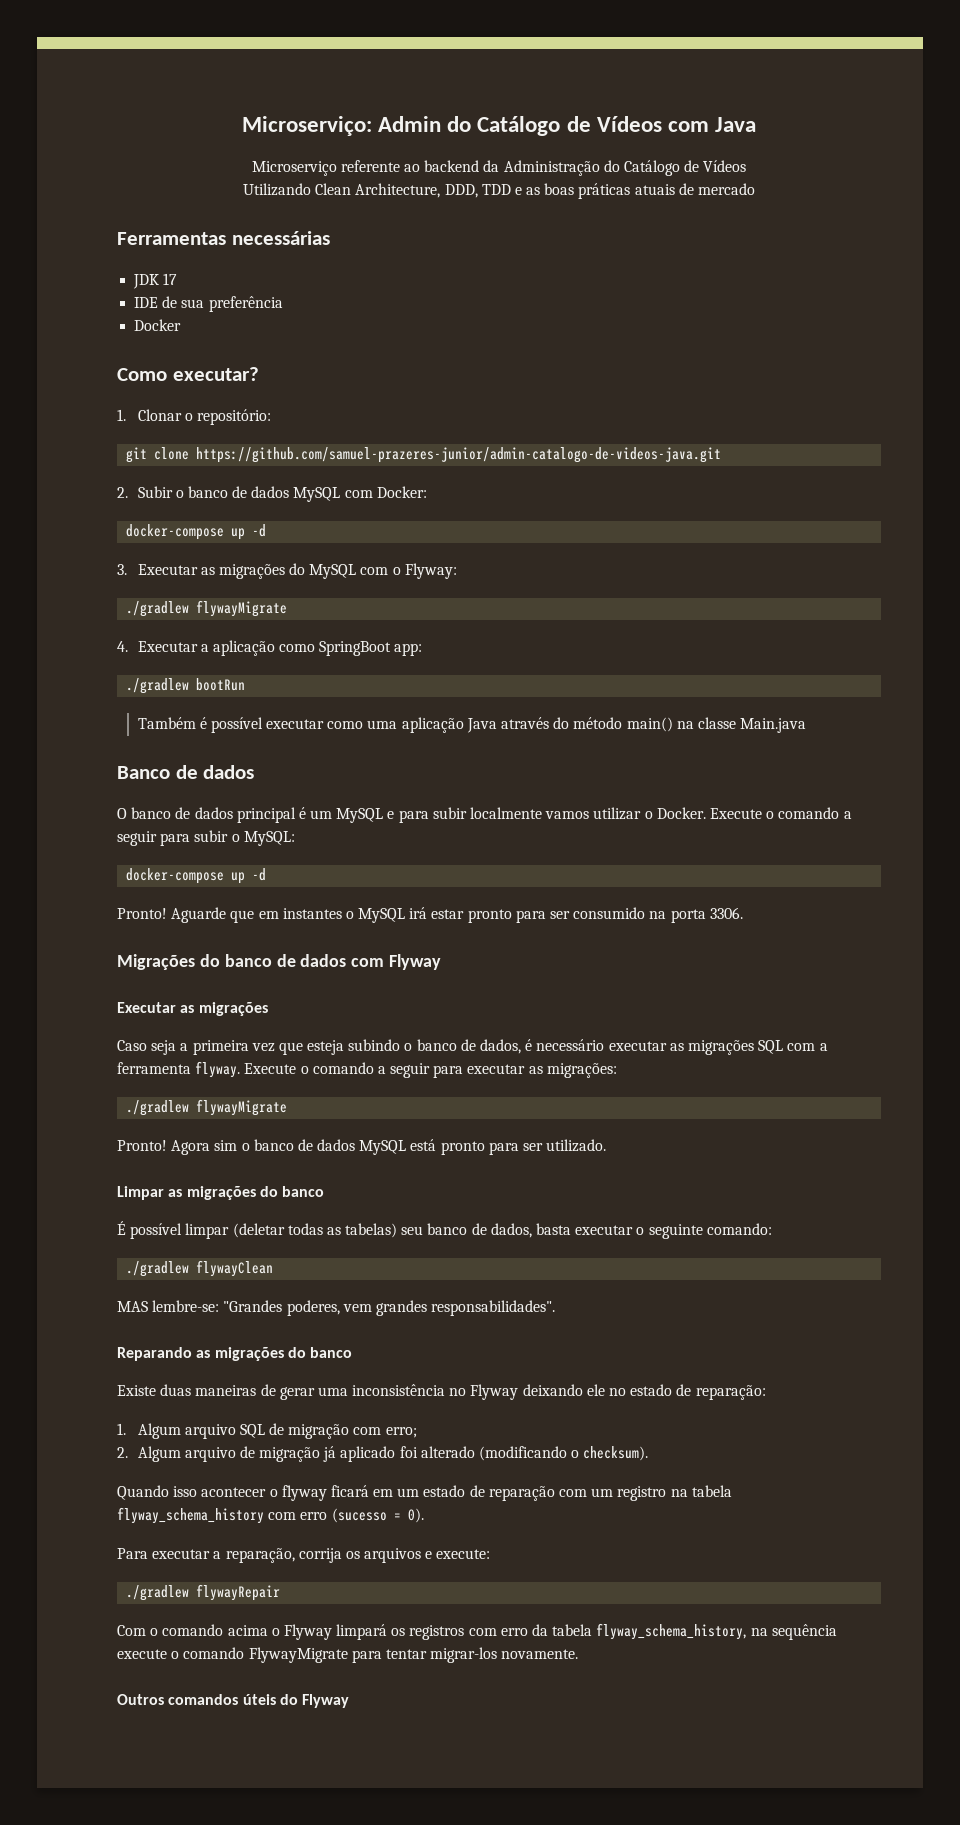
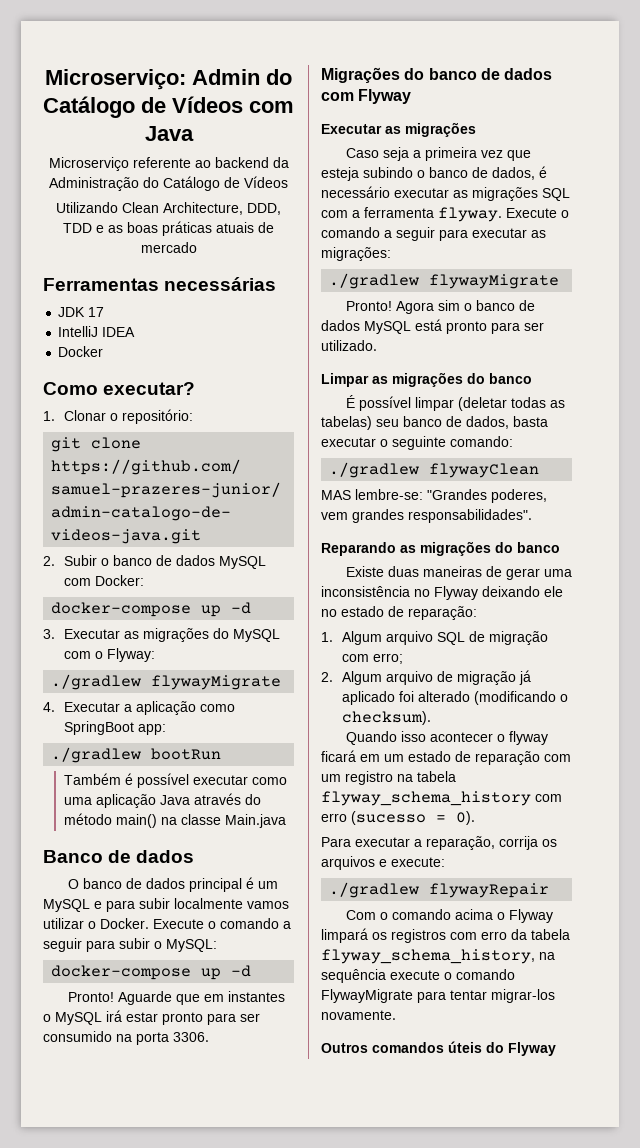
[134,296,283,312] IDE de sua preferência -> [58,326,136,337] IntelliJ IDEA

